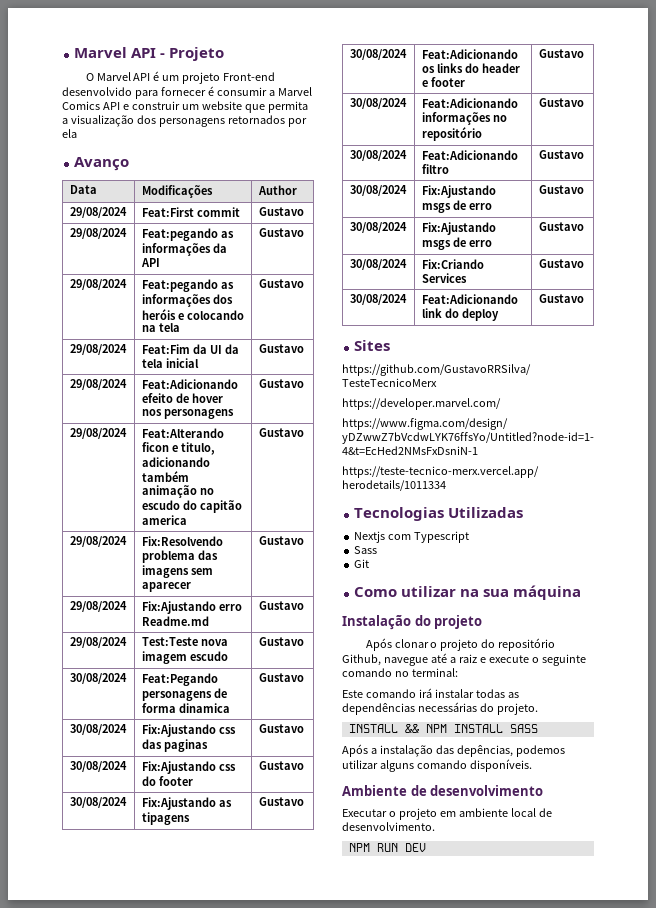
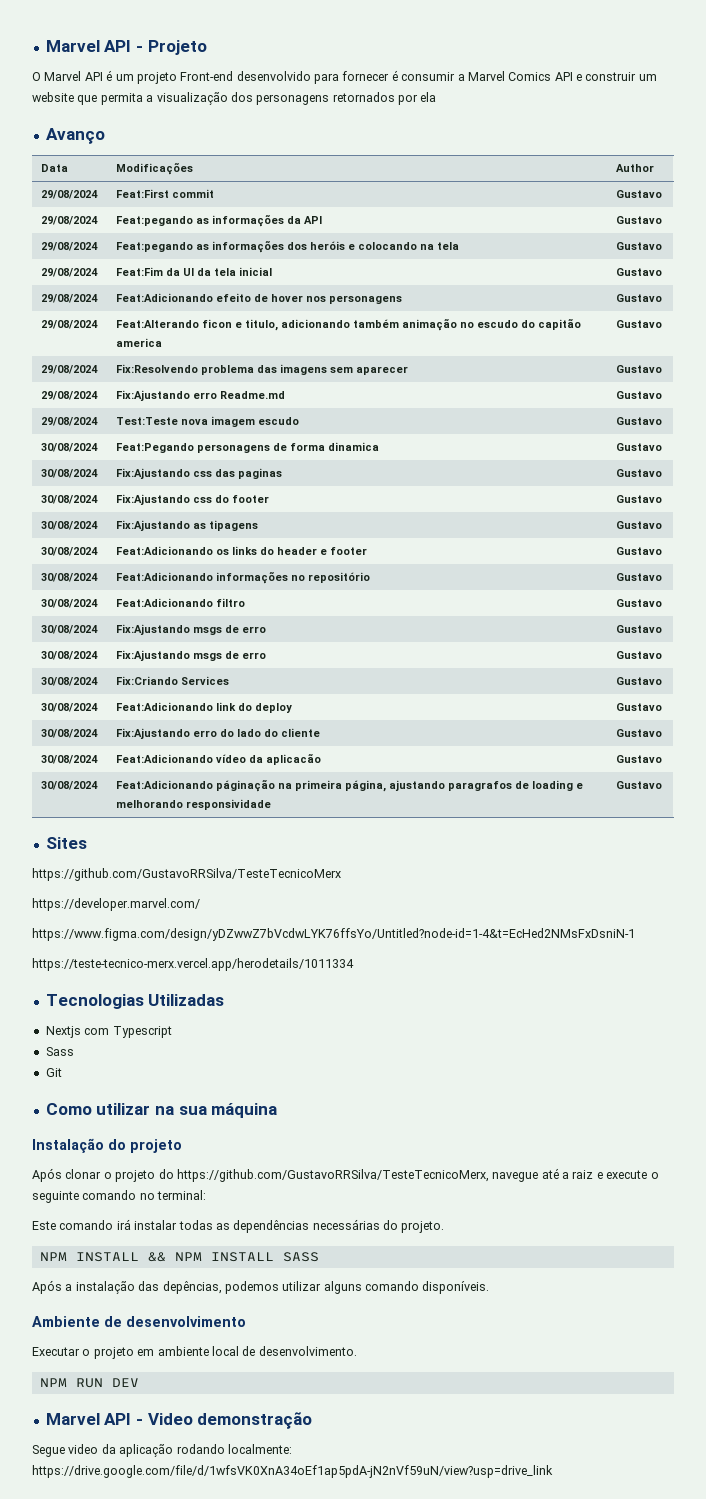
(584, 298) none -> [41,729,99,738] [116,728,321,739] [616,729,663,737] [41,755,99,764] [116,753,322,765] [616,755,663,763] [41,781,99,790] [116,779,584,792] [116,799,272,810] [616,781,663,789] // 30/08/2024 | Fix:Ajustando erro do lado do cliente | Gustavo // 30/08/2024 | Feat:Adicionando vídeo da aplicacão | Gustavo // 30/08/2024 | Feat:Adicionando páginação na primeira página, ajustando paragrafos de loading e melhorando responsividade | Gustavo
[498,638,556,651] [342,654,381,666] repositório Github, -> [176,1169,489,1182] https://github.com/GustavoRRSilva/TesteTecnicoMerx,
(538, 709) none -> [39,1252,67,1261] NPM
(426, 847) none -> [45,1412,313,1429] [32,1444,292,1457] [32,1465,553,1478] // Marvel API - Video demonstração // Segue video da aplicação rodando localmente: https://drive.google.com/file/d/1wfsVK0XnA34oEf1ap5pdA-jN2nVf59uN/view?usp=drive_link

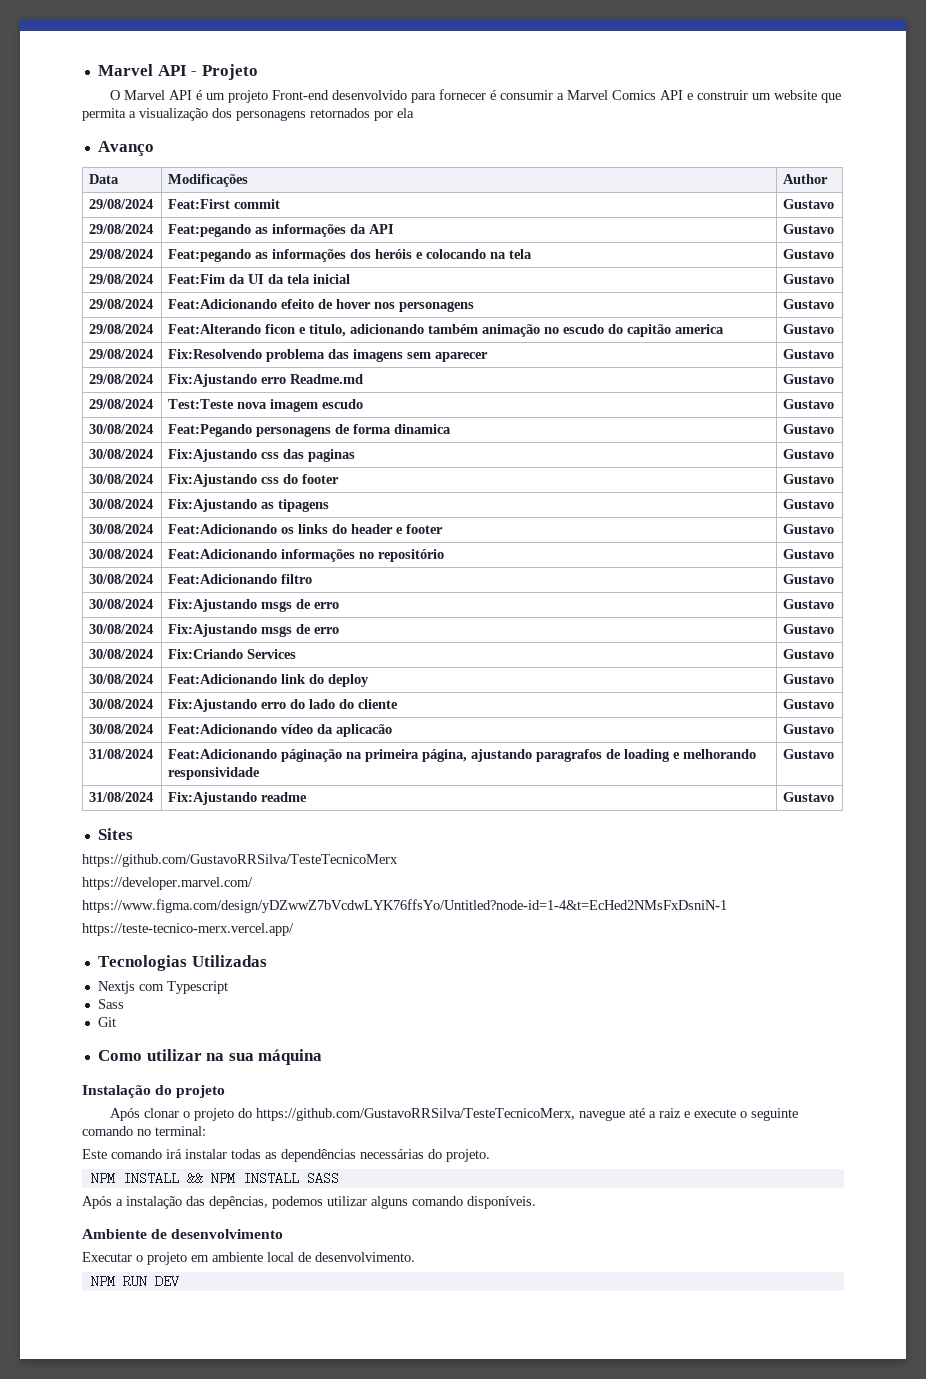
[41,781,99,790] 30/08/2024 -> [89,749,154,759] 31/08/2024
(663, 785) none -> [89,792,154,802] [168,792,308,805] [783,792,835,802] // 31/08/2024 | Fix:Ajustando readme | Gustavo
[32,958,354,971] https://teste-tecnico-merx.vercel.app/herodetails/1011334 -> [82,923,294,936] https://teste-tecnico-merx.vercel.app/
[45,1412,313,1429] [32,1444,292,1457] [32,1465,553,1478] // Marvel API - Video demonstração // Segue video da aplicação rodando localmente: https://drive.google.com/file/d/1wfsVK0XnA34oEf1ap5pdA-jN2nVf59uN/view?usp=drive_link -> (179, 1281) none

